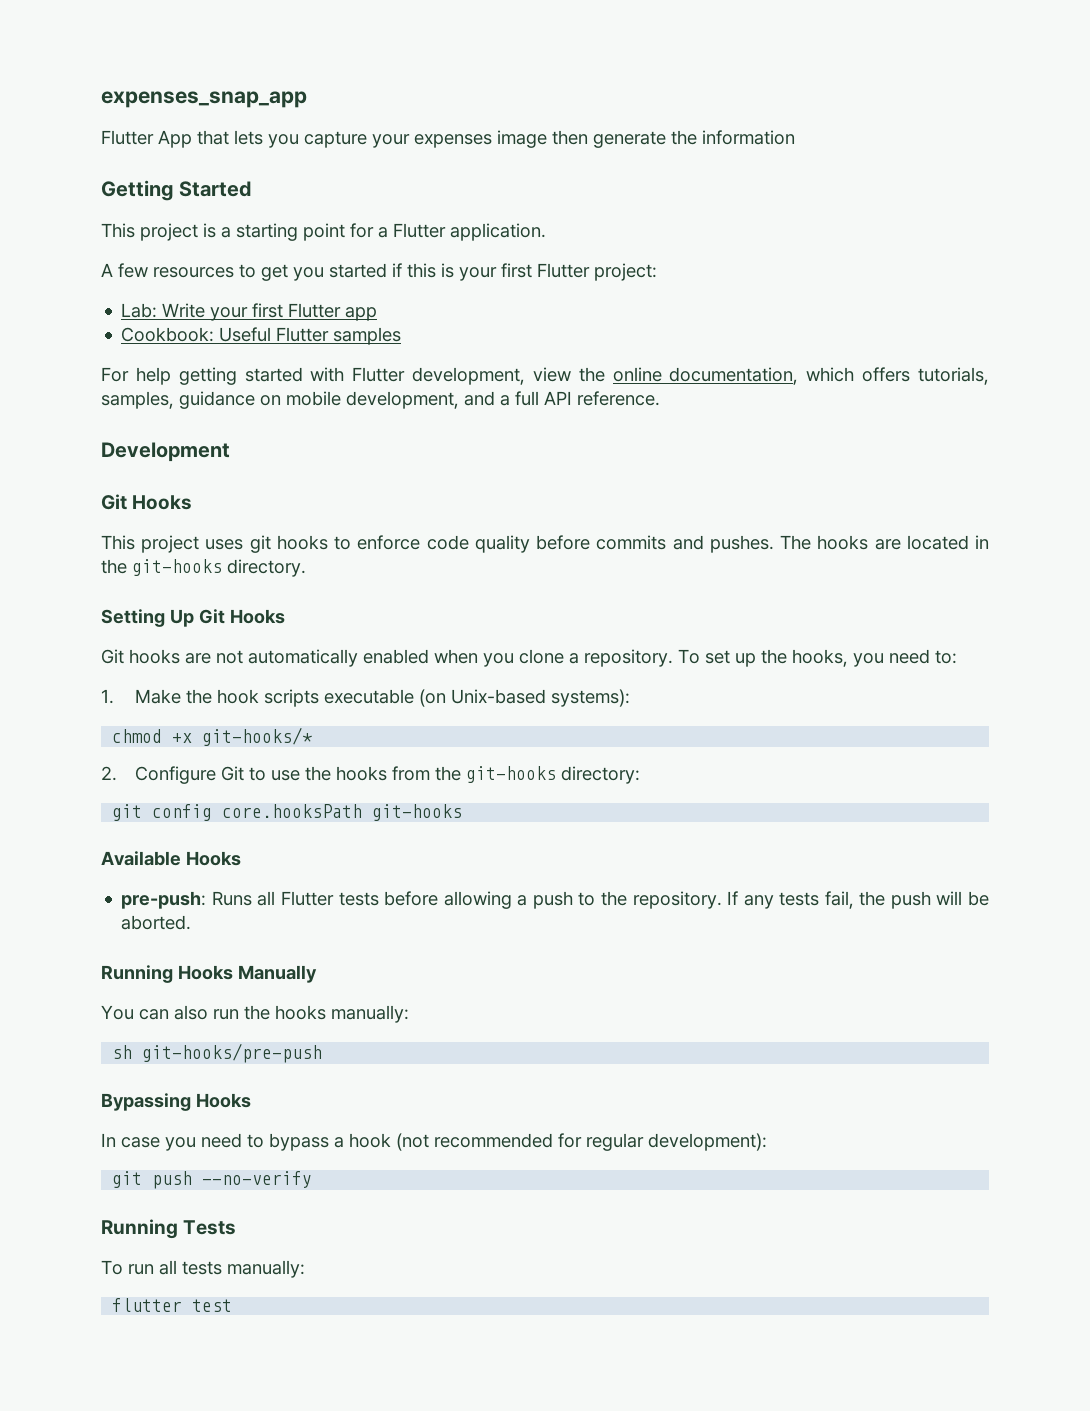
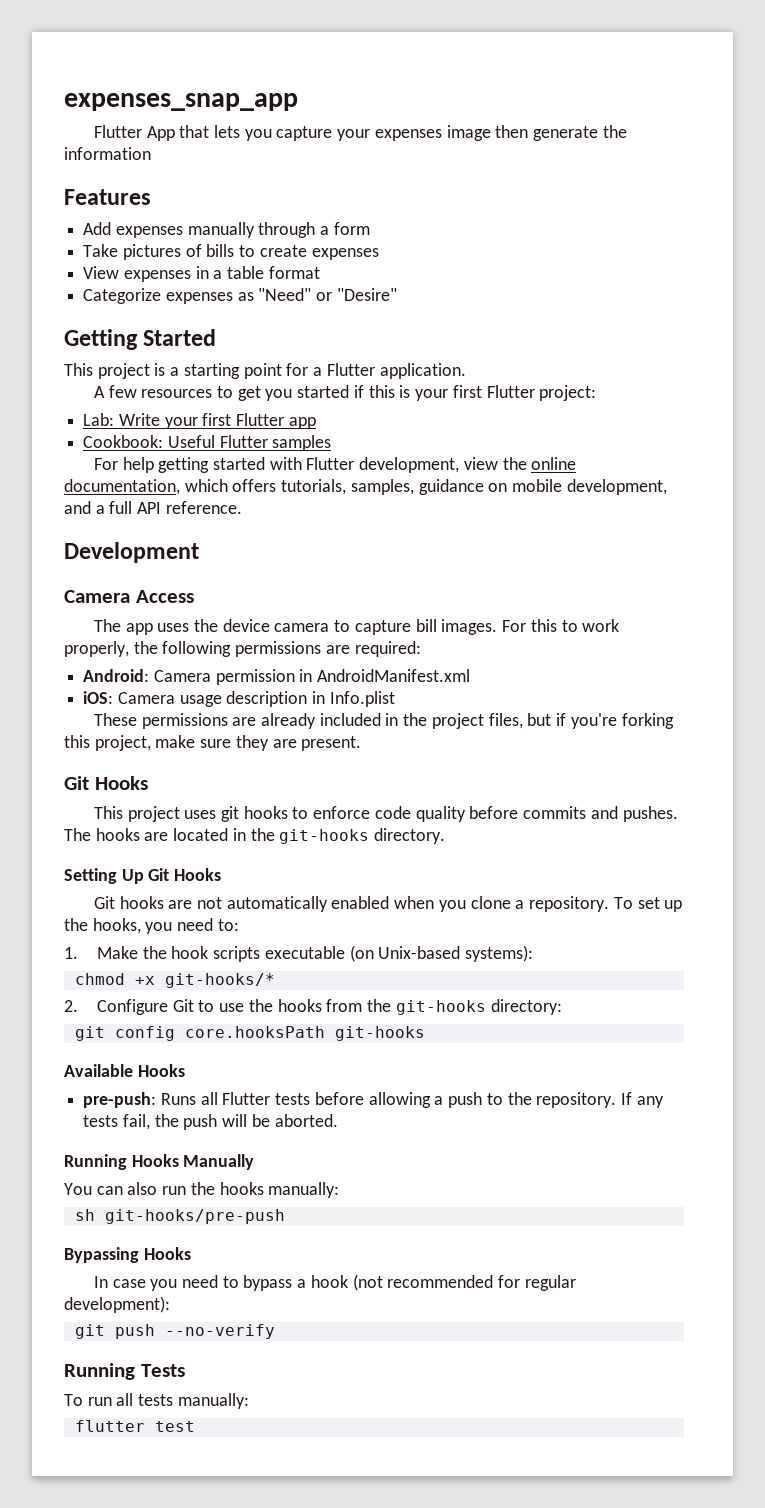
(795, 137) none -> [64,189,151,205] [83,222,370,238] [83,244,379,260] [83,266,320,282] [83,288,397,304] // Features // Add expenses manually through a form // Take pictures of bills to create expenses // View expenses in a table format // Categorize expenses as "Need" or "Desire"
(230, 452) none -> [64,590,194,603] [93,619,620,635] [64,641,421,657] [83,669,471,685] [83,691,395,707] [93,713,674,729] [64,735,362,751] // Camera Access // The app uses the device camera to capture bill images. For this to work properly, the following permissions are required: // Android: Camera permission in AndroidManifest.xml // iOS: Camera usage description in Info.plist // These permissions are already included in the project files, but if you're forking this project, make sure they are present.

